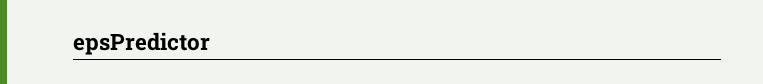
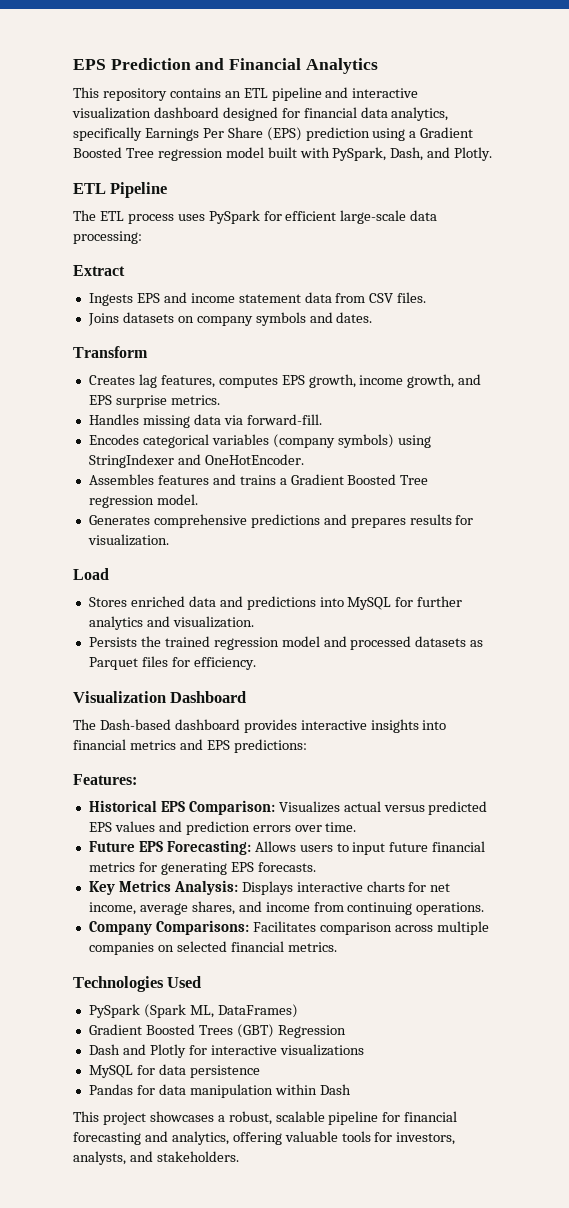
[73,32,210,55] epsPredictor -> [73,58,378,74] [73,87,419,101] [72,107,449,121] [73,127,474,141] [73,147,493,161] [73,182,168,198] [73,210,438,224] [73,231,142,244] [73,265,125,276] [88,292,427,306] [87,312,373,326] [73,346,148,358] [88,374,482,388] [88,395,220,408] [88,414,322,428] [88,434,431,448] [88,454,304,468] [88,474,429,485] [88,494,198,508] [88,514,474,528] [87,534,169,546] [73,568,109,580] [88,596,463,610] [88,616,254,630] [88,636,484,650] [88,656,256,670] [73,691,247,703] [73,719,447,733] [73,739,307,753] [73,774,137,785] [88,800,488,815] [88,821,357,835] [88,840,486,855] [88,862,316,875] [88,880,451,895] [88,901,485,915] [88,920,489,935] [88,941,337,955] [73,976,202,992] [88,1004,298,1018] [88,1024,346,1038] [88,1044,364,1058] [88,1064,260,1078] [88,1084,351,1098] [73,1111,458,1125] [73,1131,456,1145] [73,1151,239,1165] EPS Prediction and Financial Analytics // This repository contains an ETL pipeline and interactive visualization dashboard designed for financial data analytics, specifically Earnings Per Share (EPS) prediction using a Gradient Boosted Tree regression model built with PySpark, Dash, and Plotly. // ETL Pipeline // The ETL process uses PySpark for efficient large-scale data processing: // Extract // Ingests EPS and income statement data from CSV files. // Joins datasets on company symbols and dates. // Transform // Creates lag features, computes EPS growth, income growth, and EPS surprise metrics. // Handles missing data via forward-fill. // Encodes categorical variables (company symbols) using StringIndexer and OneHotEncoder. // Assembles features and trains a Gradient Boosted Tree regression model. // Generates comprehensive predictions and prepares results for visualization. // Load // Stores enriched data and predictions into MySQL for further analytics and visualization. // Persists the trained regression model and processed datasets as Parquet files for efficiency. // Visualization Dashboard // The Dash-based dashboard provides interactive insights into financial metrics and EPS predictions: // Features: // Historical EPS Comparison: Visualizes actual versus predicted EPS values and prediction errors over time. // Future EPS Forecasting: Allows users to input future financial metrics for generating EPS forecasts. // Key Metrics Analysis: Displays interactive charts for net income, average shares, and income from continuing operations. // Company Comparisons: Facilitates comparison across multiple companies on selected financial metrics. // Technologies Used // PySpark (Spark ML, DataFrames) // Gradient Boosted Trees (GBT) Regression // Dash and Plotly for interactive visualizations // MySQL for data persistence // Pandas for data manipulation within Dash // This project showcases a robust, scalable pipeline for financial forecasting and analytics, offering valuable tools for investors, analysts, and stakeholders.

